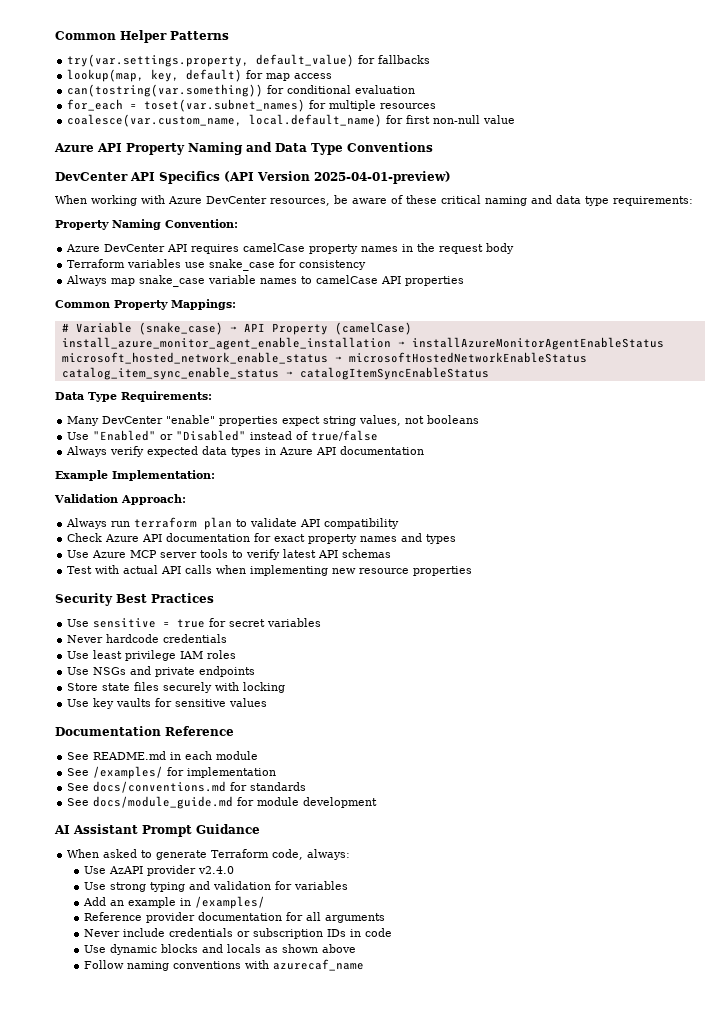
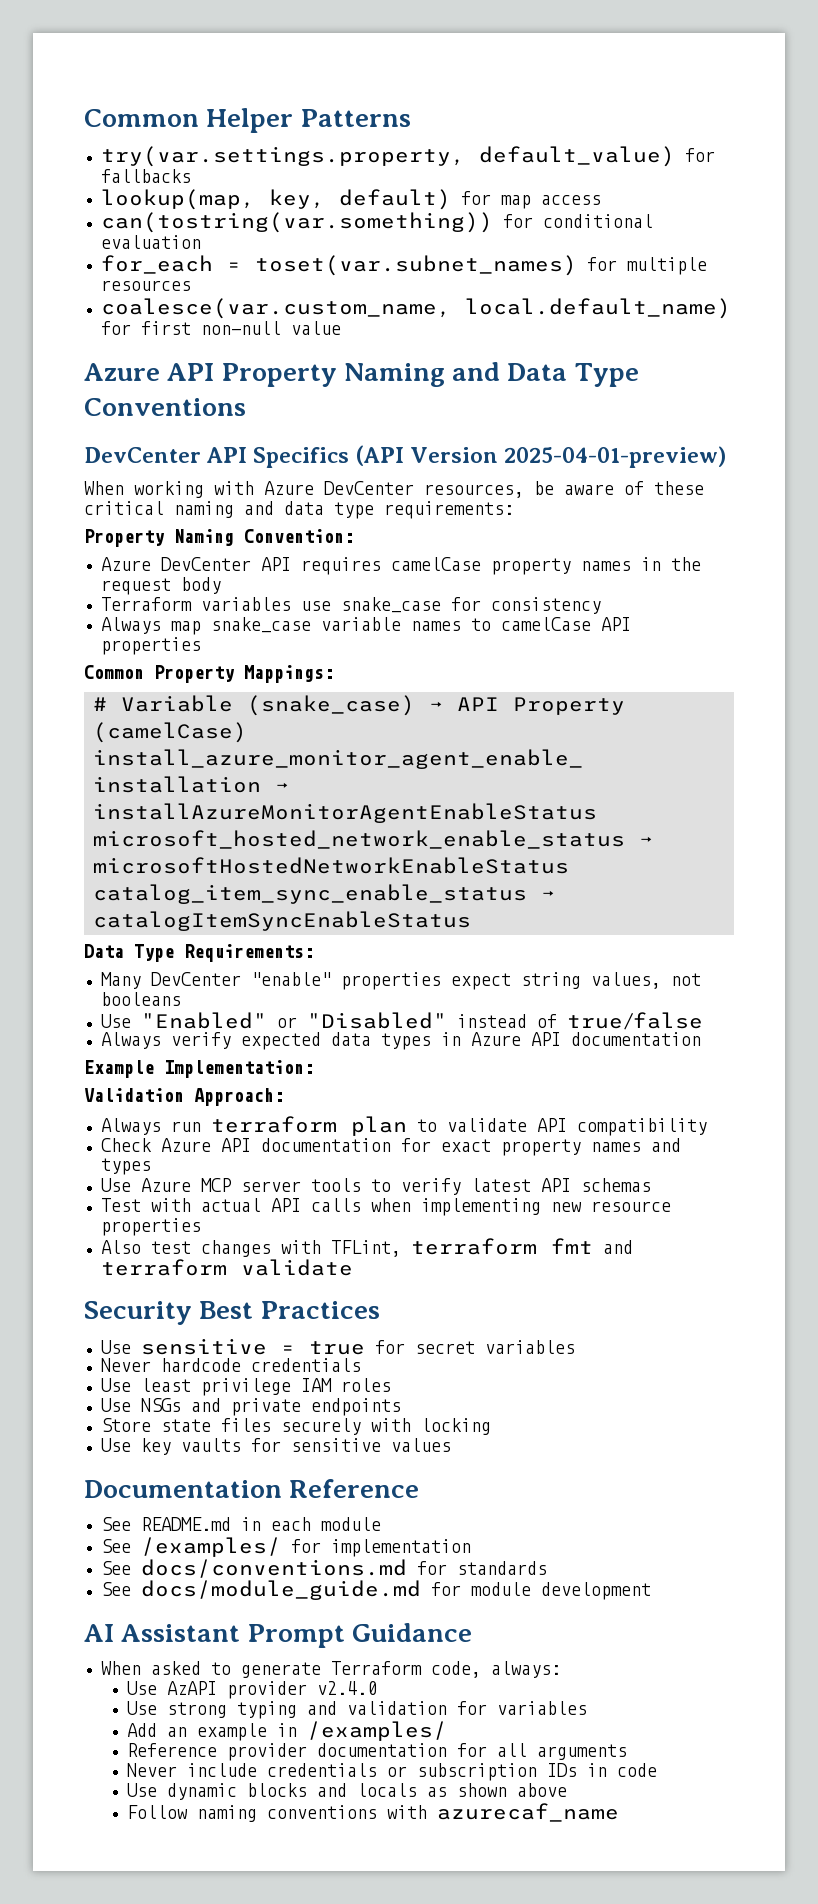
(473, 571) none -> [100,1238,633,1257] [100,1259,353,1276] // Also test changes with TFLint, terraform fmt and terraform validate

